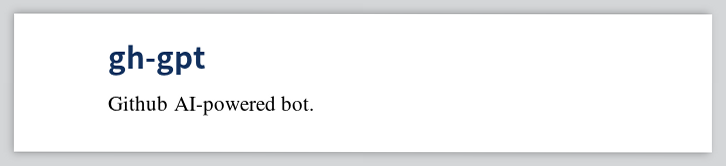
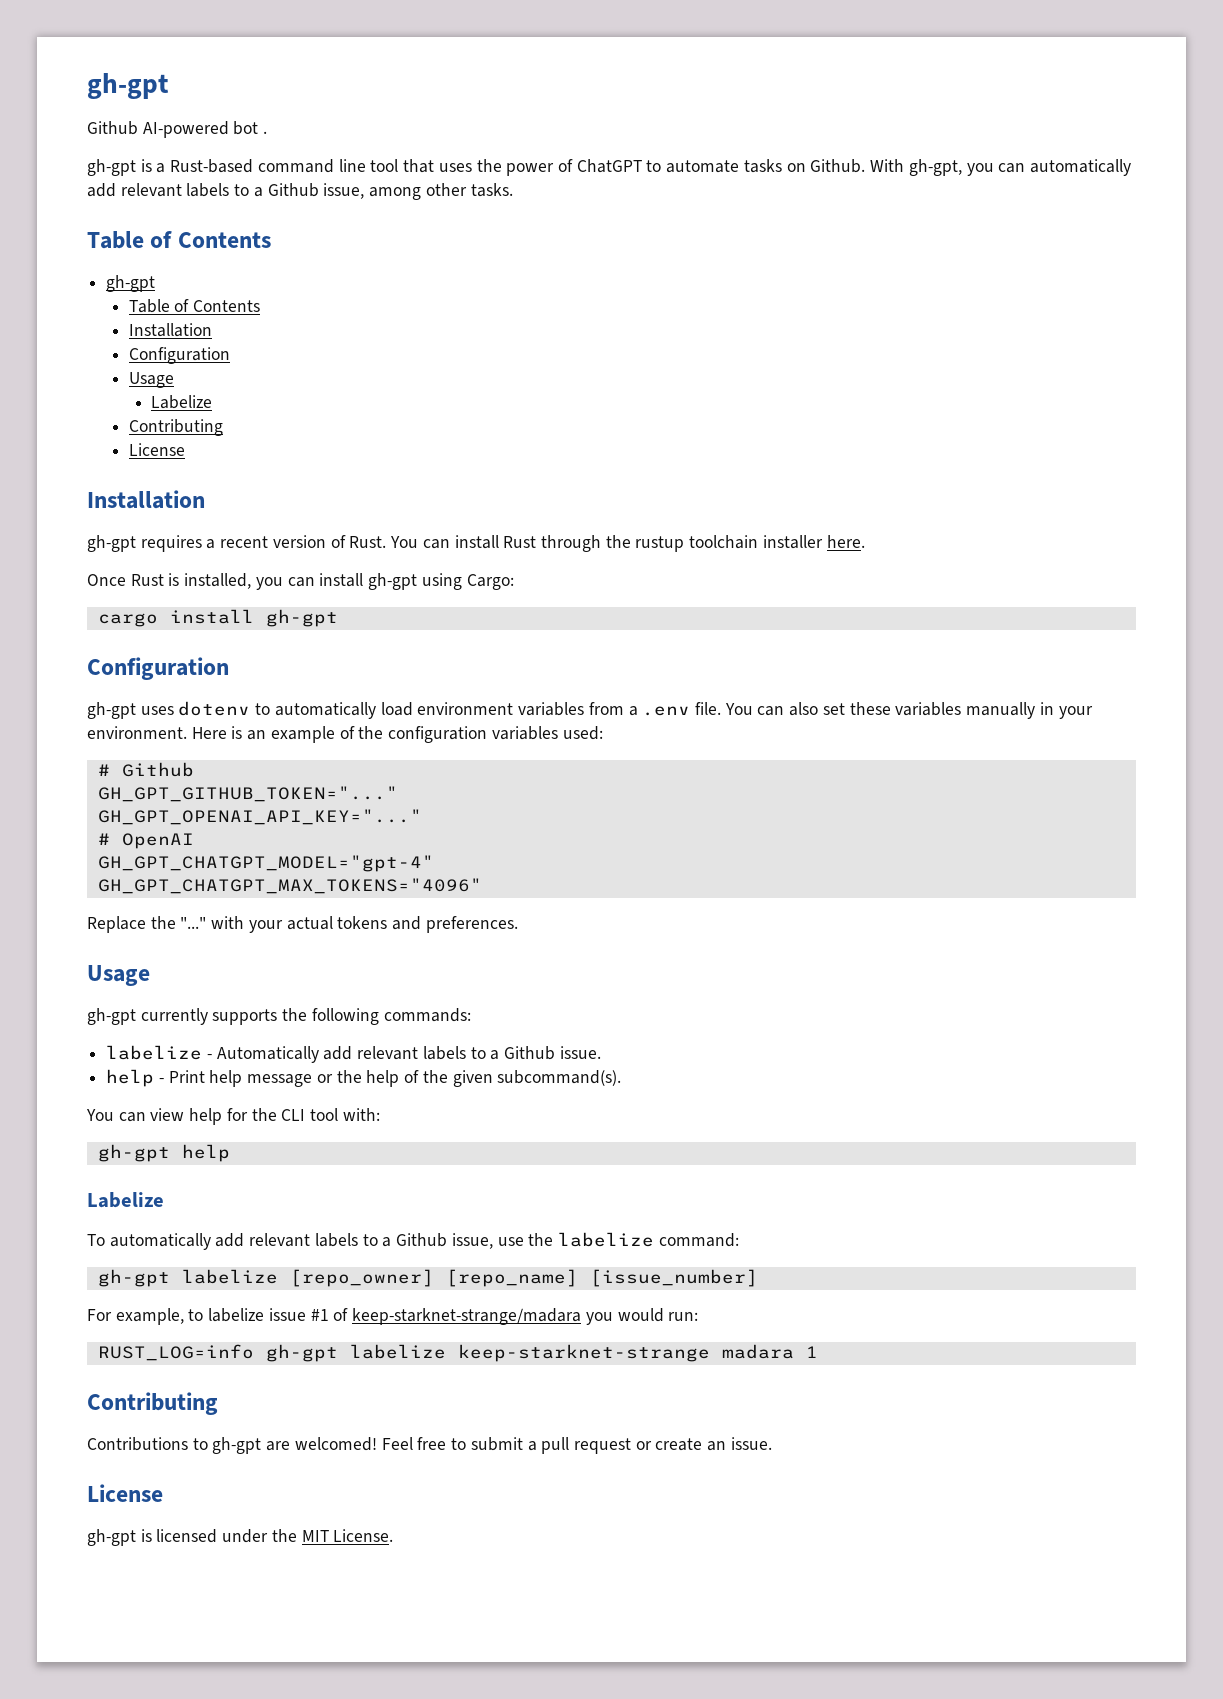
[280,95,315,111] bot. -> [233,121,268,135] [87,159,1131,176] [87,183,513,200] [87,231,271,249] [106,275,156,292] [128,299,261,313] [128,323,212,337] [128,347,230,364] [128,372,174,388] [151,395,213,409] [128,419,223,436] [128,443,185,456] [87,490,205,509] [87,535,865,552] [87,573,514,590] [97,609,338,627] [87,657,229,680] [87,701,1093,719] [87,726,603,743] [97,762,194,777] [97,786,398,802] [97,809,422,825] [97,833,194,849] [97,855,434,872] [97,878,482,894] [87,916,518,933] [87,965,150,986] [87,1008,471,1025] [106,1045,601,1063] [106,1069,622,1087] [86,1108,380,1125] [97,1144,230,1162] [87,1192,164,1208] [87,1232,739,1250] [97,1269,758,1287] [87,1308,699,1325] [97,1344,818,1362] [87,1392,218,1415] [87,1437,772,1454] [87,1484,163,1502] [87,1529,394,1546] bot . // gh-gpt is a Rust-based command line tool that uses the power of ChatGPT to automate tasks on Github. With gh-gpt, you can automatically add relevant labels to a Github issue, among other tasks. // Table of Contents // gh-gpt // Table of Contents // Installation // Configuration // Usage // Labelize // Contributing // License // Installation // gh-gpt requires a recent version of Rust. You can install Rust through the rustup toolchain installer here. // Once Rust is installed, you can install gh-gpt using Cargo: // cargo install gh-gpt // Configuration // gh-gpt uses dotenv to automatically load environment variables from a .env file. You can also set these variables manually in your environment. Here is an example of the configuration variables used: // # Github // GH_GPT_GITHUB_TOKEN="..." // GH_GPT_OPENAI_API_KEY="..." // # OpenAI // GH_GPT_CHATGPT_MODEL="gpt-4" // GH_GPT_CHATGPT_MAX_TOKENS="4096" // Replace the "..." with your actual tokens and preferences. // Usage // gh-gpt currently supports the following commands: // labelize - Automatically add relevant labels to a Github issue. // help - Print help message or the help of the given subcommand(s). // You can view help for the CLI tool with: // gh-gpt help // Labelize // To automatically add relevant labels to a Github issue, use the labelize command: // gh-gpt labelize [repo_owner] [repo_name] [issue_number] // For example, to labelize issue #1 of keep-starknet-strange/madara you would run: // RUST_LOG=info gh-gpt labelize keep-starknet-strange madara 1 // Contributing // Contributions to gh-gpt are welcomed! Feel free to submit a pull request or create an issue. // License // gh-gpt is licensed under the MIT License.

